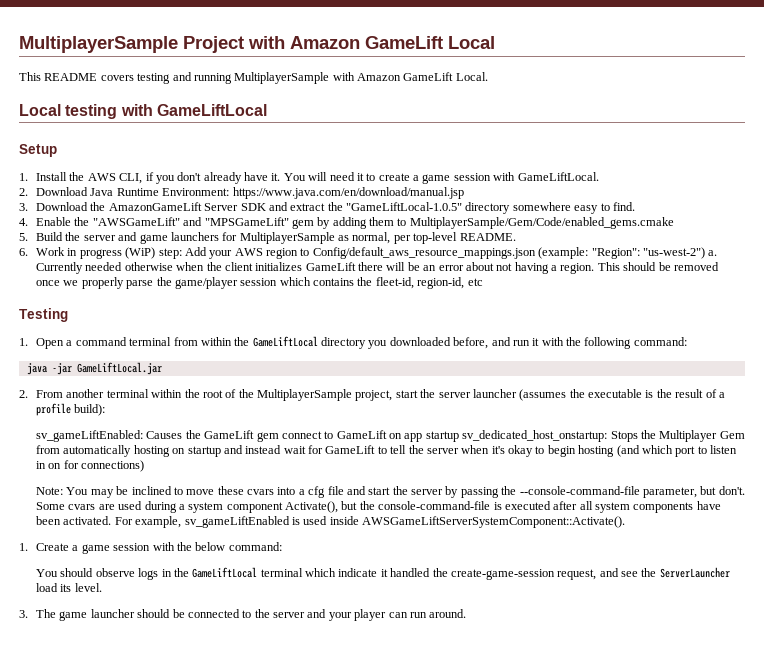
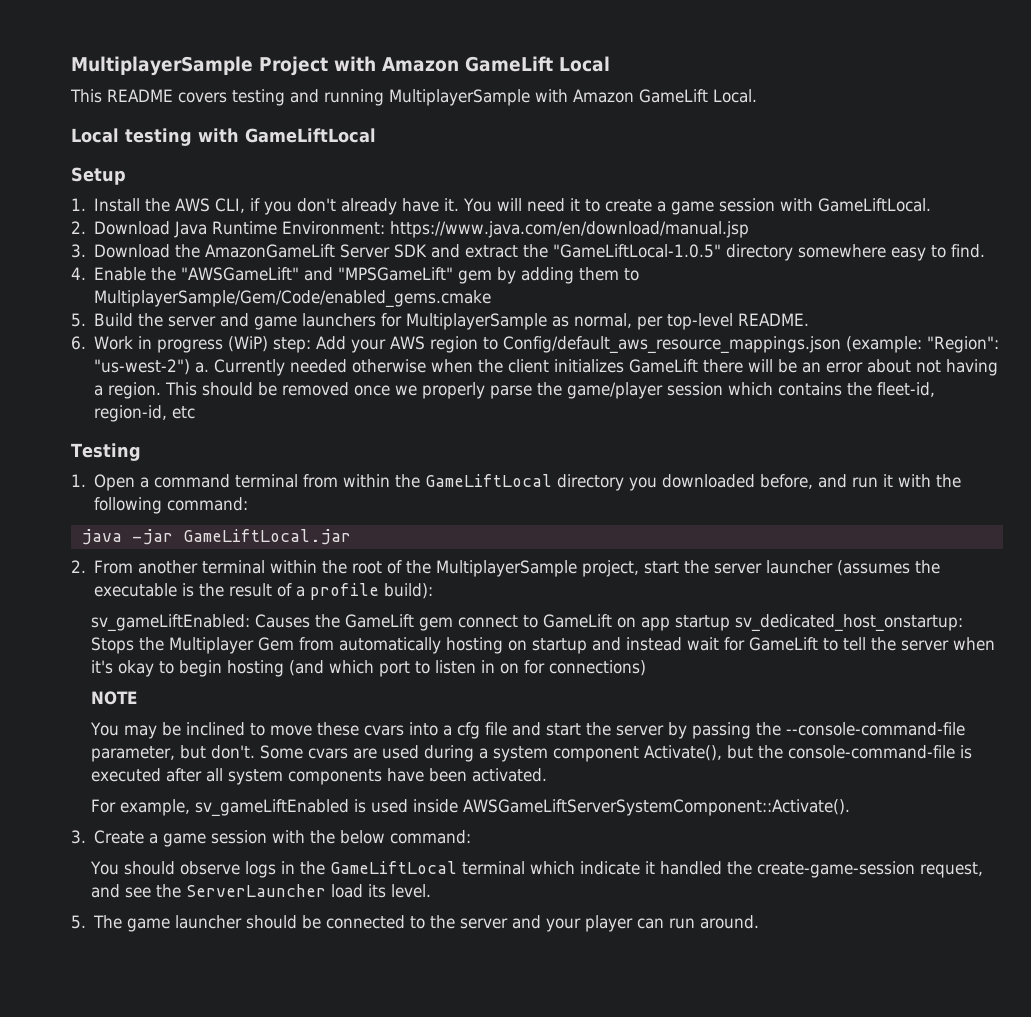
[36,487,64,495] Note: -> [91,691,138,705] NOTE //
(112, 520) none -> (548, 775) //
[19,543,28,551] 1. -> [71,830,86,844] 3.
[19,610,28,618] 3. -> [71,915,86,929] 5.

